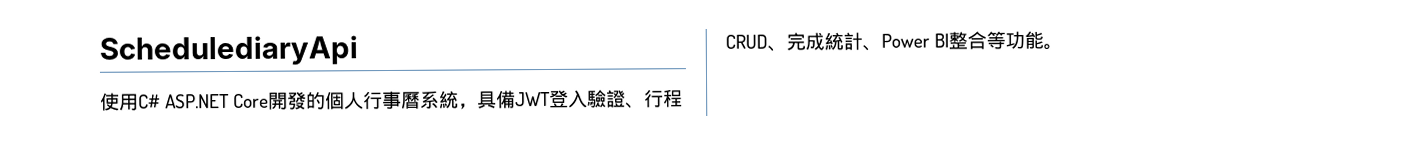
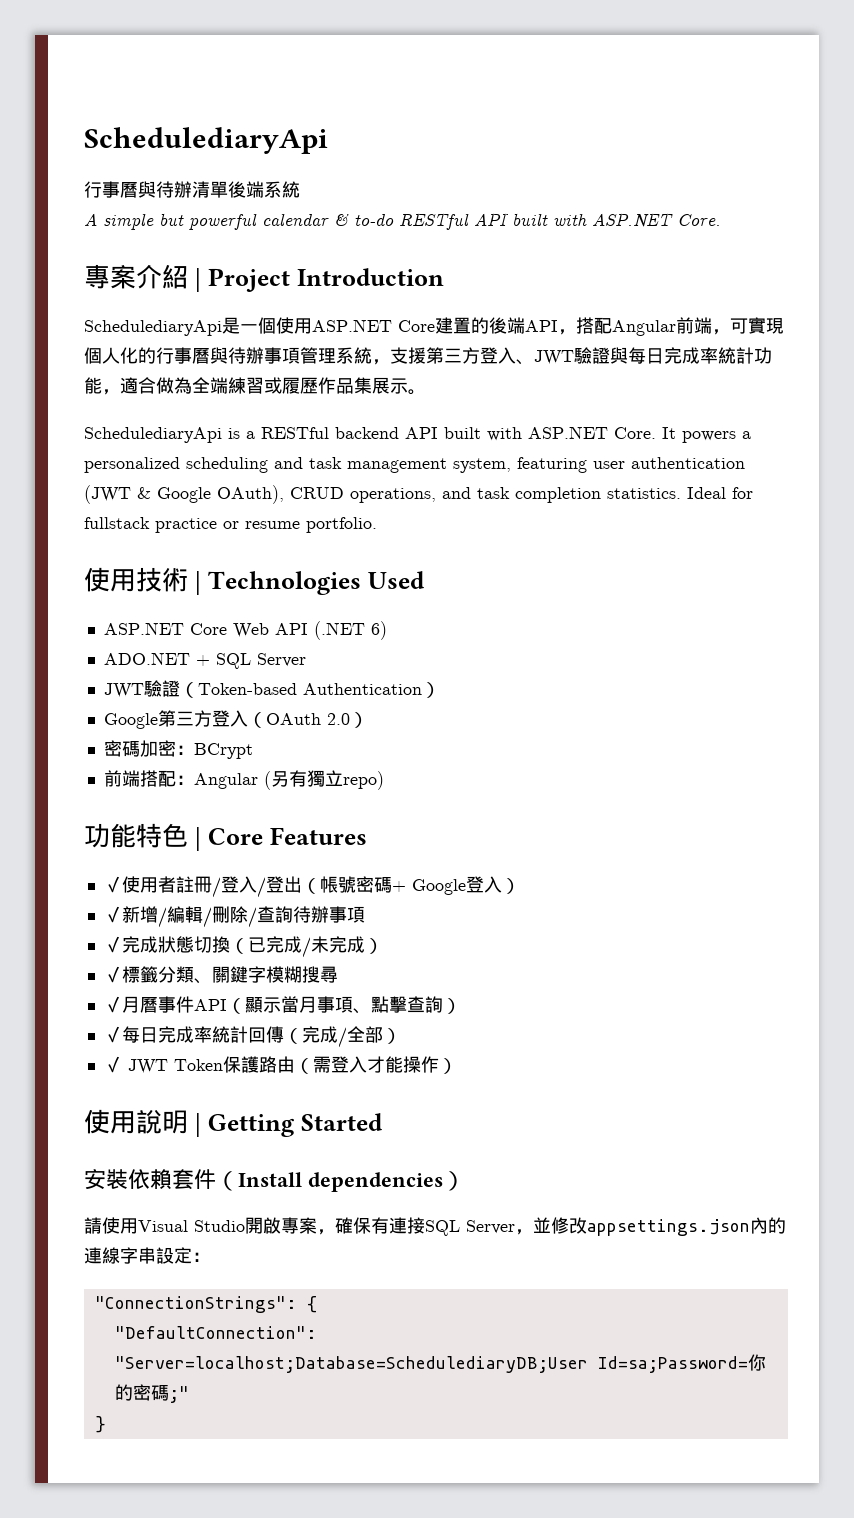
[100,89,684,111] [725,30,1064,52] 使用C# ASP.NET Core開發的個人行事曆系統，具備JWT登入驗證、行程CRUD、完成統計、Power BI整合等功能。 -> [84,181,300,198] [84,213,721,230] [84,264,444,292] [84,317,784,336] [84,347,772,365] [84,377,426,395] [84,426,751,443] [84,457,745,473] [84,485,753,504] [84,517,377,533] [84,567,425,595] [103,621,387,640] [103,652,306,669] [103,680,440,698] [103,710,368,729] [103,740,253,759] [103,770,384,790] [84,823,367,851] [103,876,520,898] [103,906,365,928] [103,936,383,958] [103,966,338,984] [103,996,461,1014] [103,1026,401,1048] [103,1056,457,1074] [84,1109,383,1137] [84,1169,465,1192] [84,1217,786,1236] [84,1247,210,1264] [94,1296,317,1313] [114,1326,317,1339] [114,1354,766,1373] [114,1384,189,1403] [94,1416,106,1433] 行事曆與待辦清單後端系統 // A simple but powerful calendar & to-do RESTful API built with ASP.NET Core. // 專案介紹 | Project Introduction // SchedulediaryApi是一個使用ASP.NET Core建置的後端API，搭配Angular前端，可實現個人化的行事曆與待辦事項管理系統，支援第三方登入、JWT驗證與每日完成率統計功能，適合做為全端練習或履歷作品集展示。 // SchedulediaryApi is a RESTful backend API built with ASP.NET Core. It powers a personalized scheduling and task management system, featuring user authentication (JWT & Google OAuth), CRUD operations, and task completion statistics. Ideal for fullstack practice or resume portfolio. // 使用技術 | Technologies Used // ASP.NET Core Web API (.NET 6) // ADO.NET + SQL Server // JWT驗證（Token-based Authentication） // Google第三方登入（OAuth 2.0） // 密碼加密：BCrypt // 前端搭配：Angular (另有獨立repo) // 功能特色 | Core Features // ✓使用者註冊/登入/登出（帳號密碼+ Google登入） // ✓新增/編輯/刪除/查詢待辦事項 // ✓完成狀態切換（已完成/未完成） // ✓標籤分類、關鍵字模糊搜尋 // ✓月曆事件API（顯示當月事項、點擊查詢） // ✓每日完成率統計回傳（完成/全部） // ✓ JWT Token保護路由（需登入才能操作） // 使用說明 | Getting Started // 安裝依賴套件（Install dependencies） // 請使用Visual Studio開啟專案，確保有連接SQL Server，並修改appsettings.json內的連線字串設定： // "ConnectionStrings": { // "DefaultConnection": "Server=localhost;Database=SchedulediaryDB;User Id=sa;Password=你的密碼;" // }

